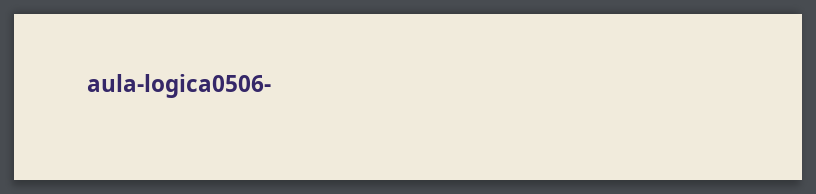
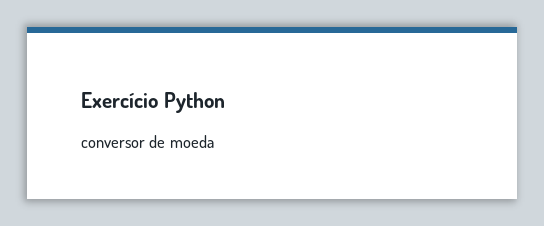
[87,74,271,98] aula-logica0506- -> [81,92,225,113] [81,135,214,148] Exercício Python // conversor de moeda

